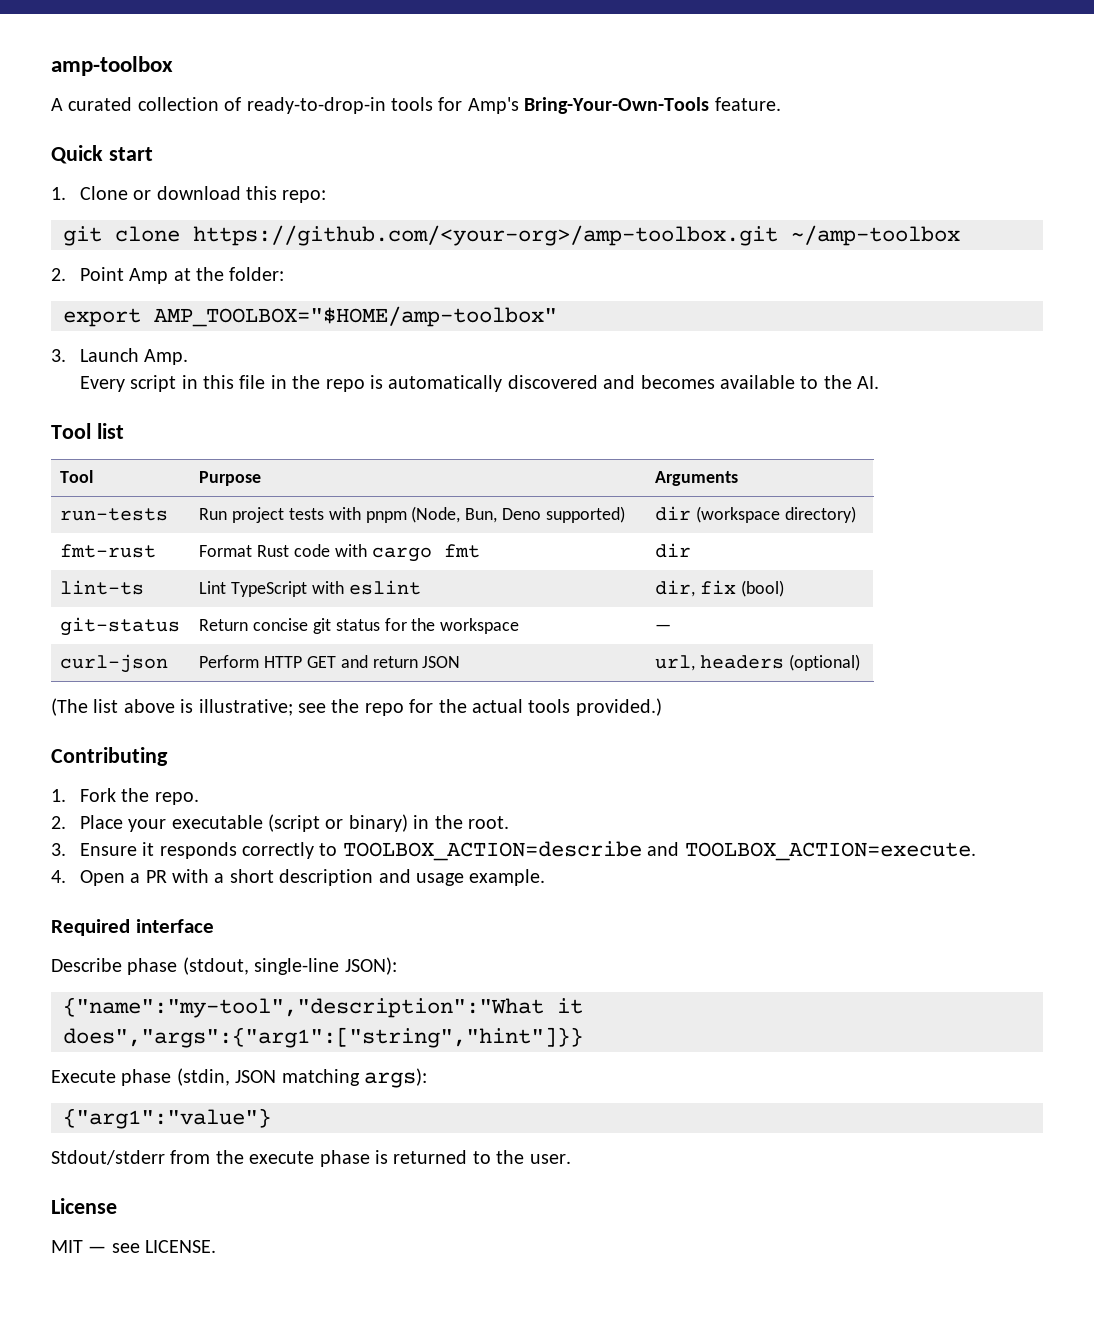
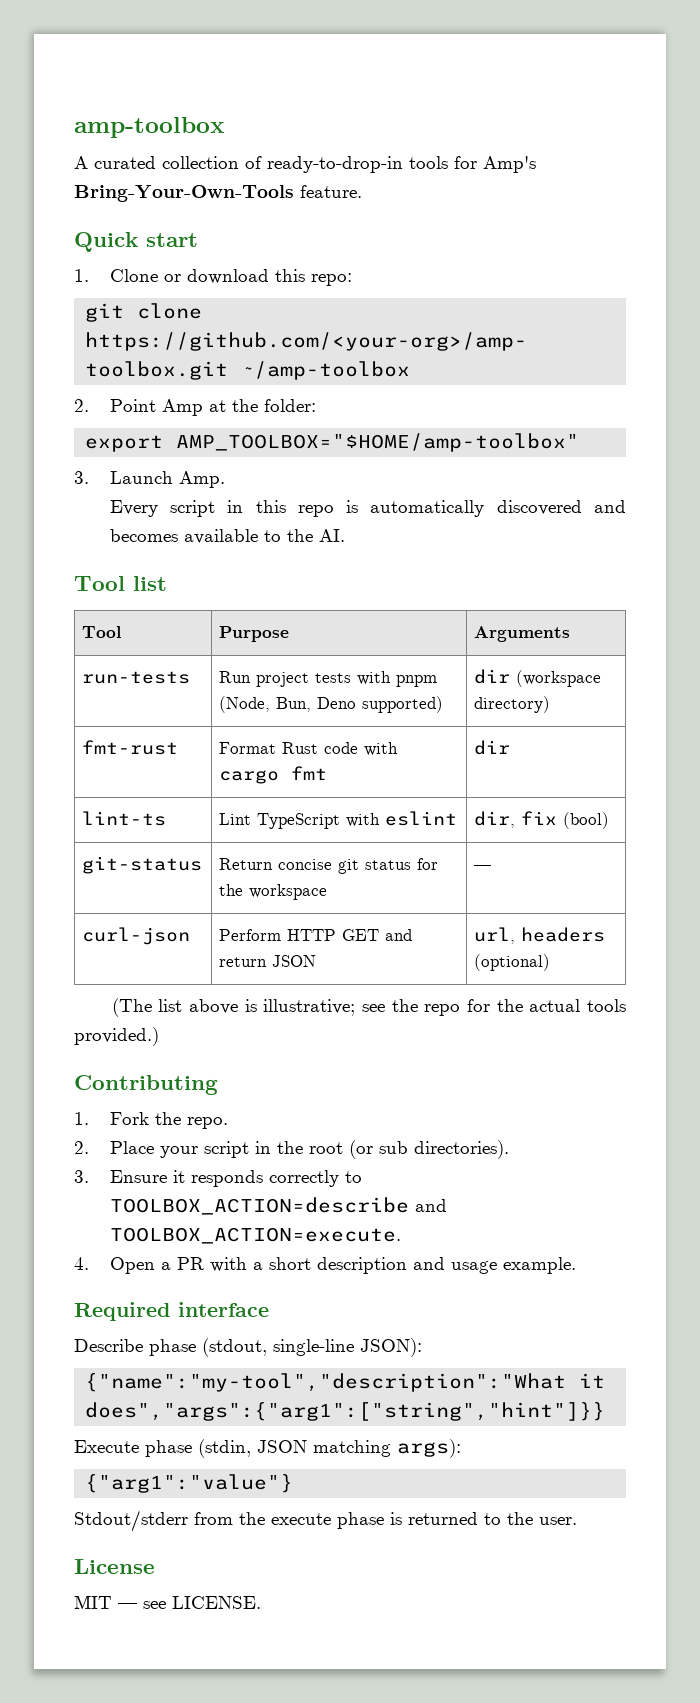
[239,375,321,389] file in the -> (286, 506) none
[171,814,510,832] executable (script or binary) in the root. -> [203,1140,509,1159] script in the root (or sub directories).

